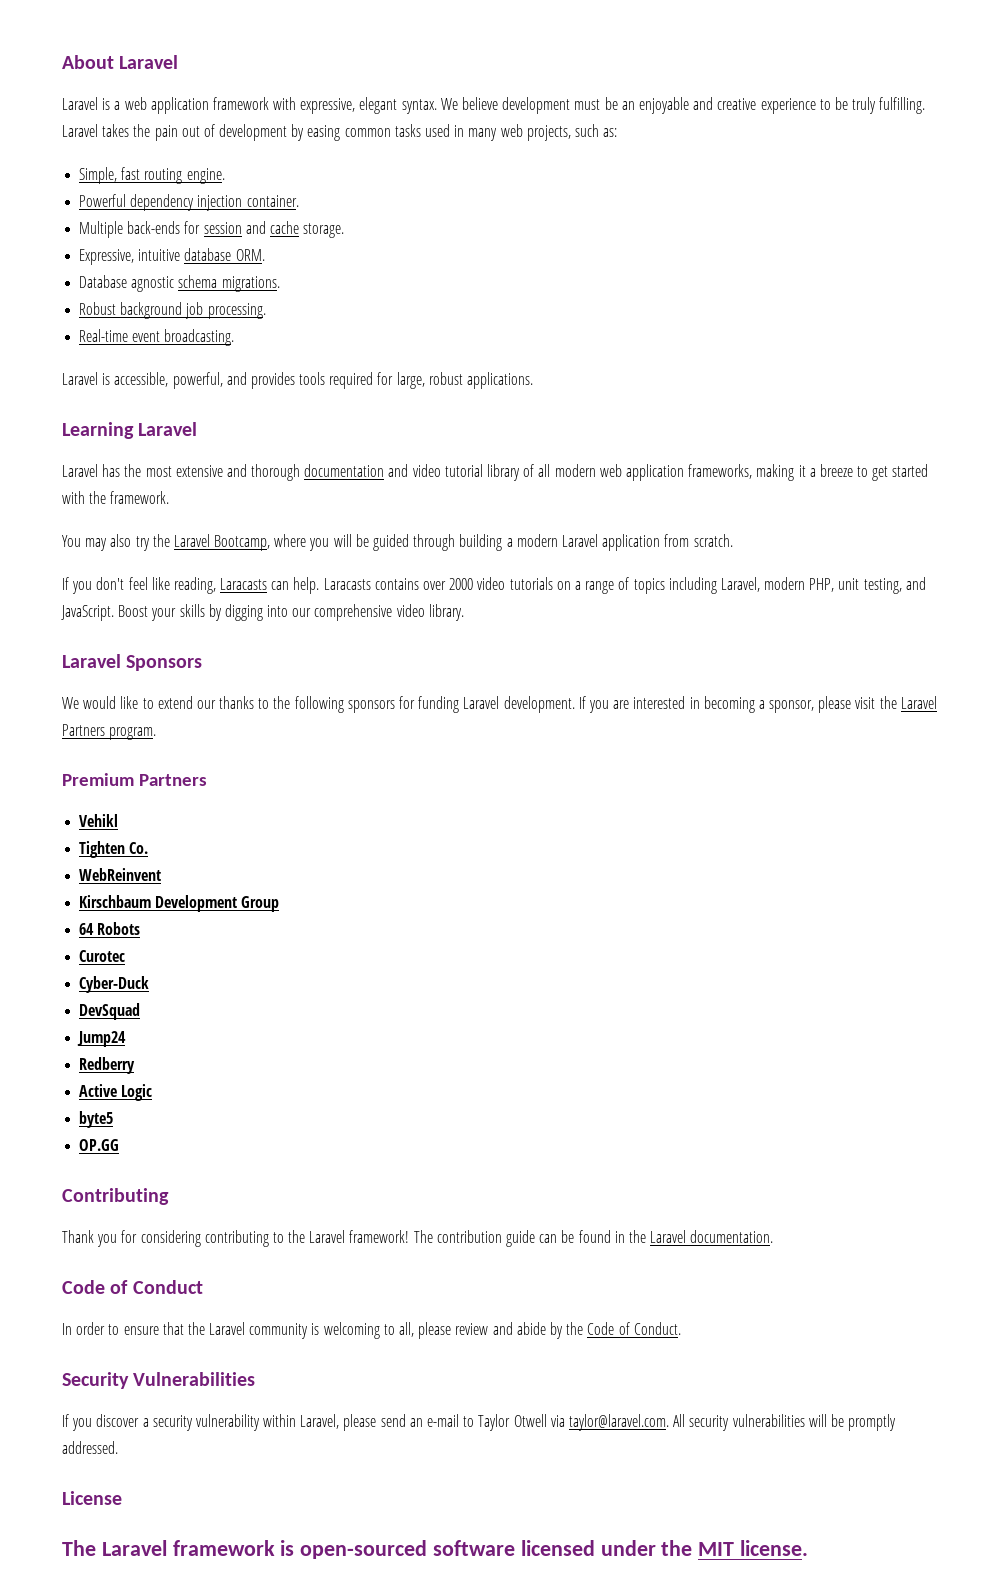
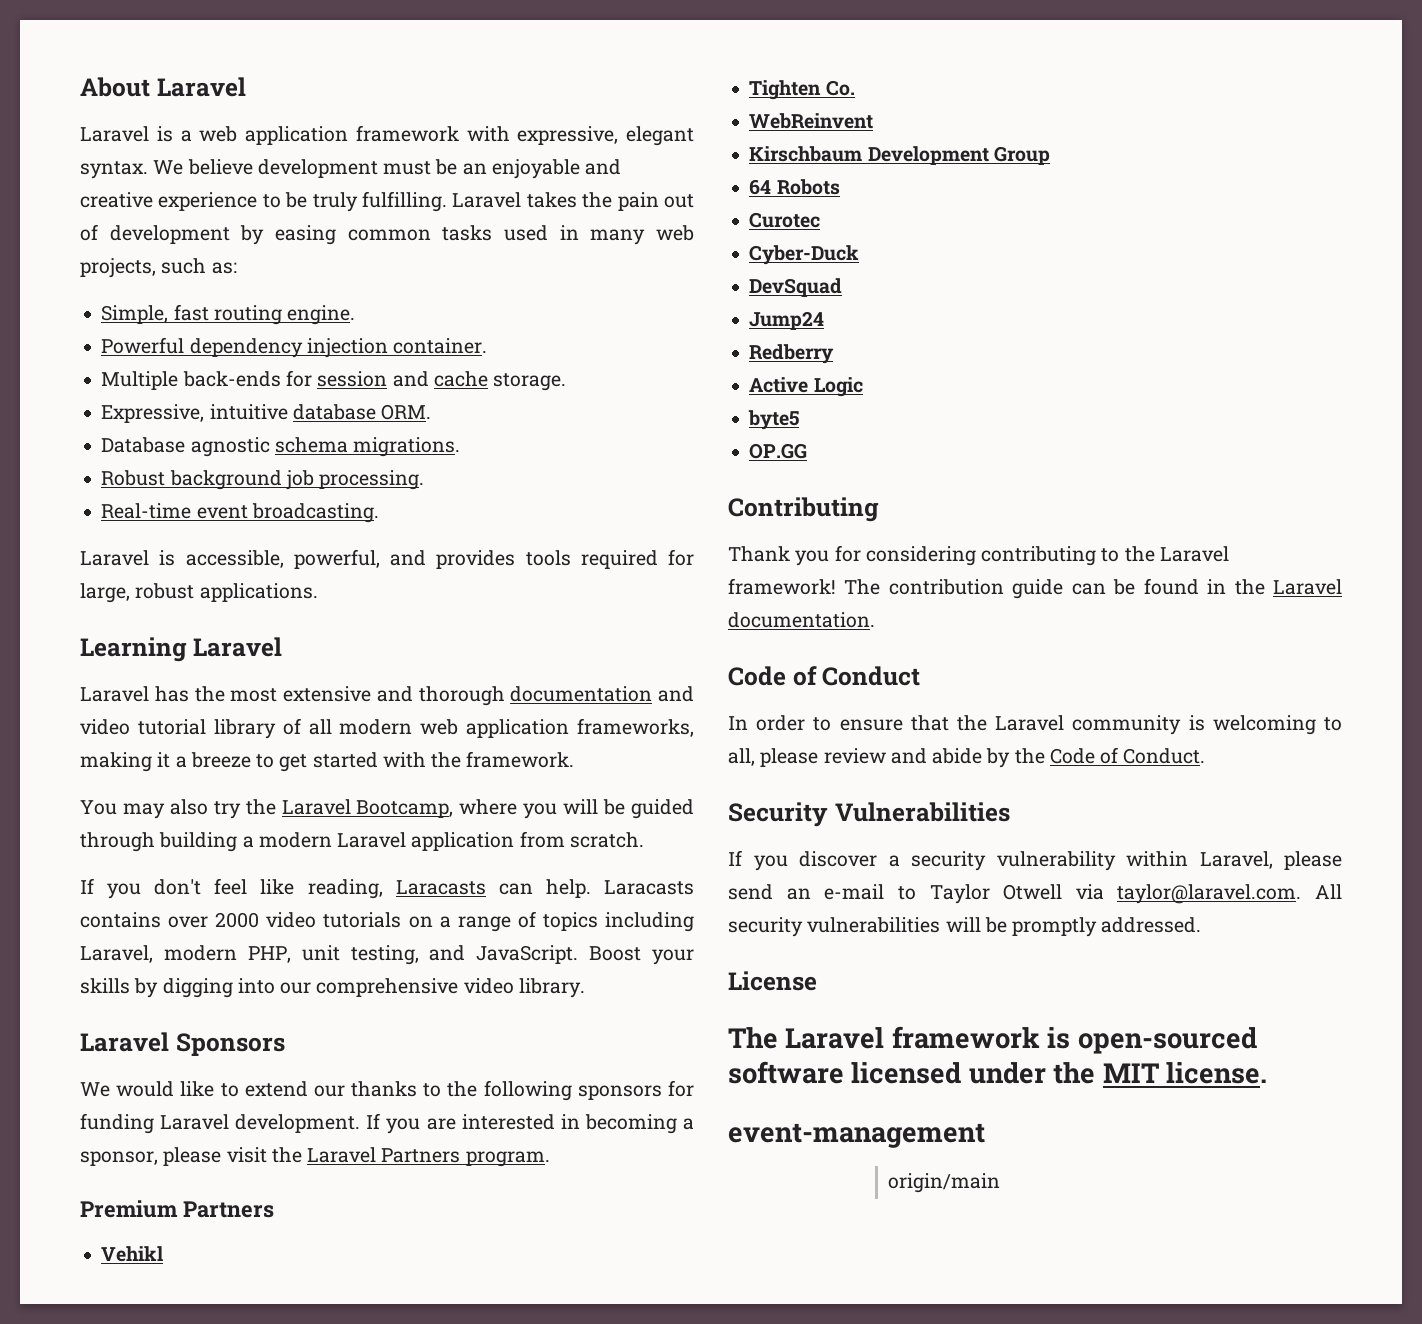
(809, 1548) none -> [728,1123,985,1148] [888,1173,1001,1193] // event-management // origin/main

